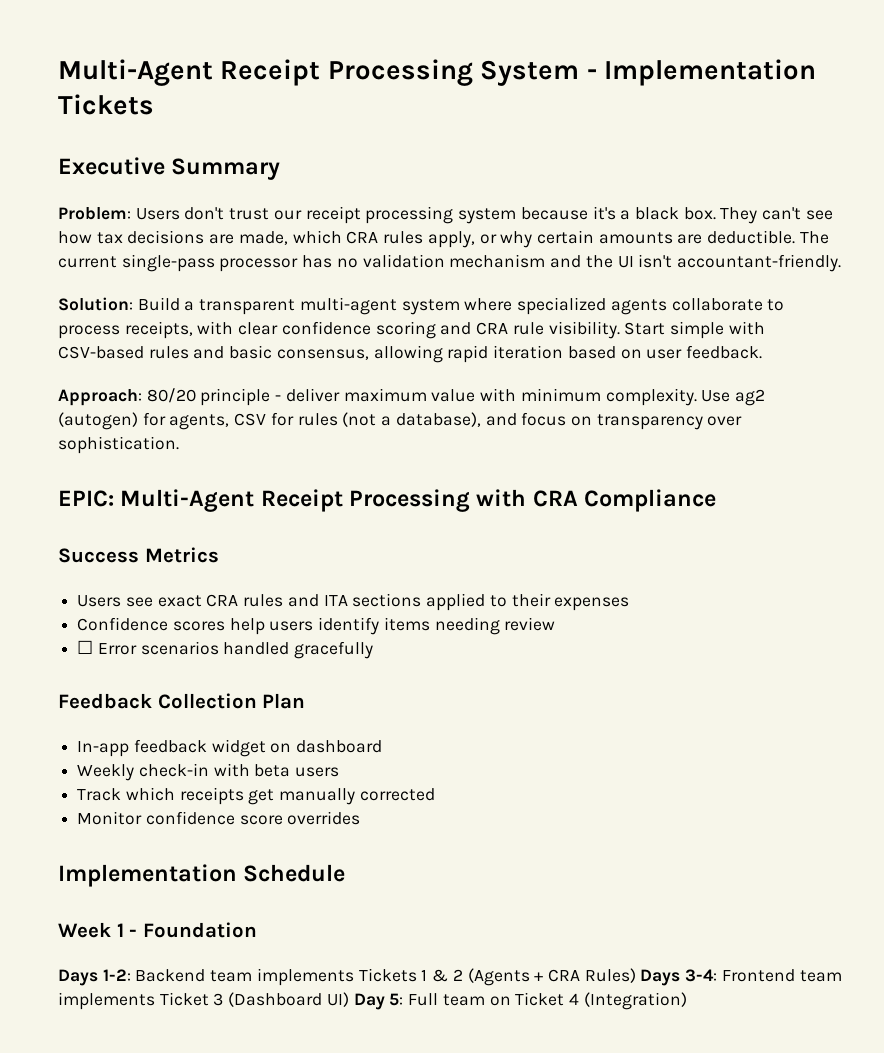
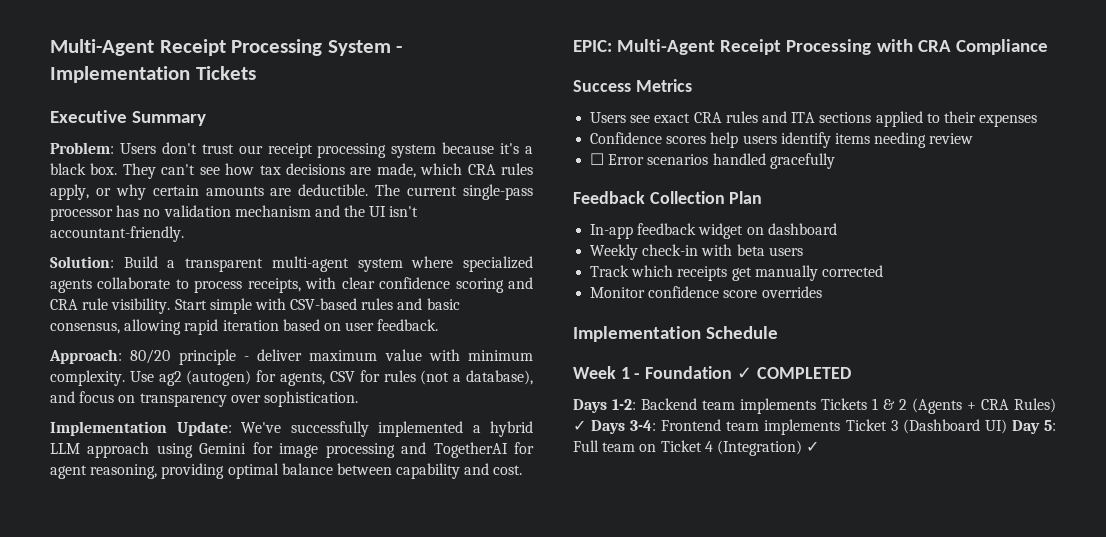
(179, 445) none -> [50,421,533,437] [50,442,534,458] [50,463,523,479] // Implementation Update: We've successfully implemented a hybrid LLM approach using Gemini for image processing and TogetherAI for agent reasoning, providing optimal balance between capability and cost.
(257, 930) none -> [736,367,851,379] ✓ COMPLETED
(636, 975) none -> [573,420,586,431] ✓
(687, 1001) none -> [806,441,820,452] ✓

